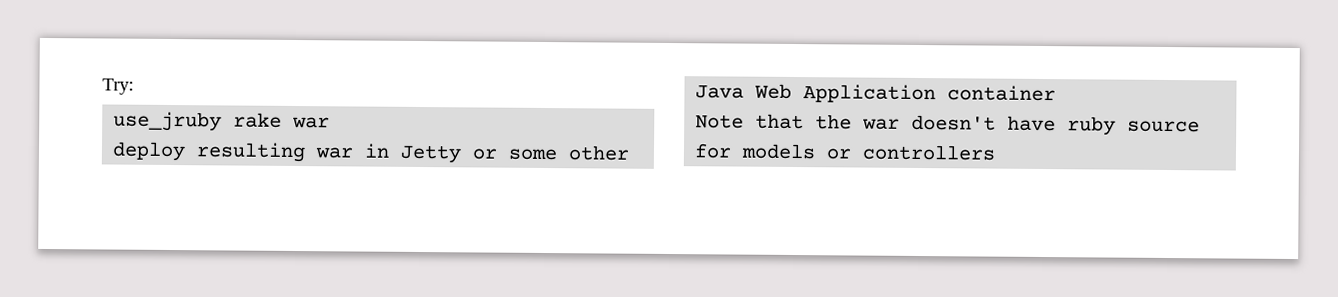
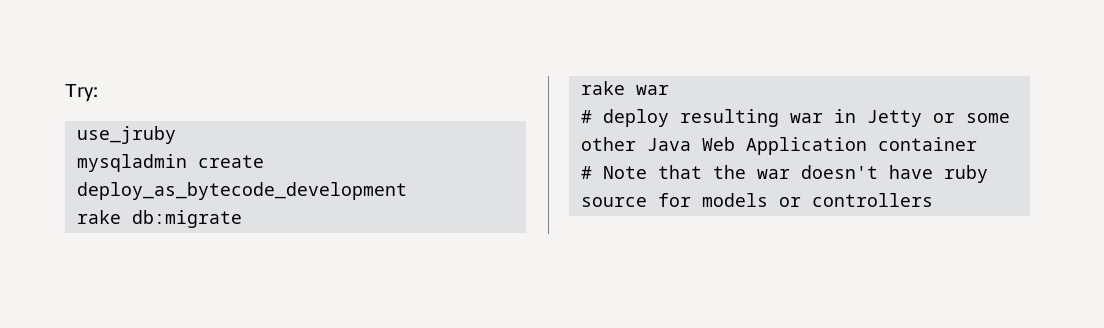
(223, 121) none -> [77,154,264,172] [77,182,407,200] [77,210,242,228] // mysqladmin create deploy_as_bytecode_development // rake db:migrate //
(331, 122) none -> [581,110,592,123] #
(1057, 93) none -> [581,166,592,179] #

